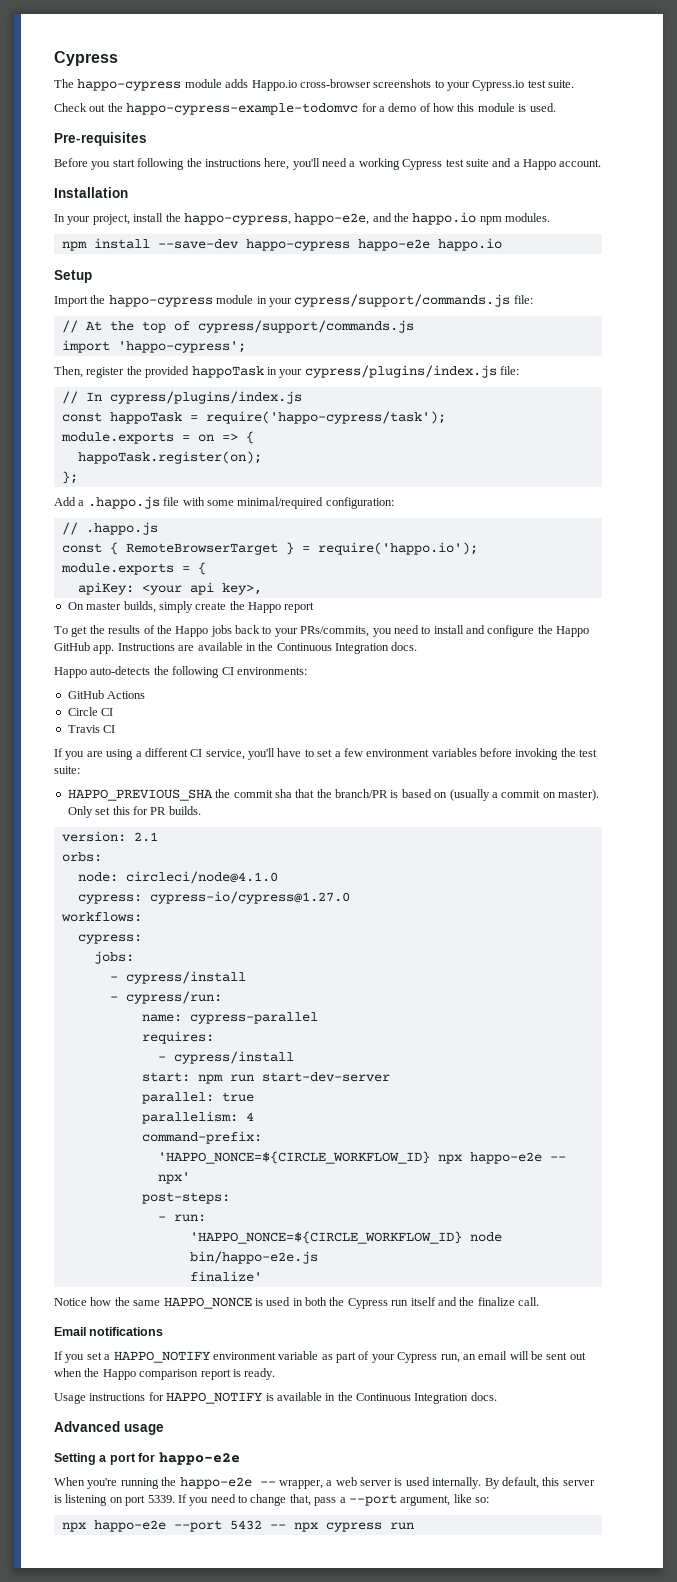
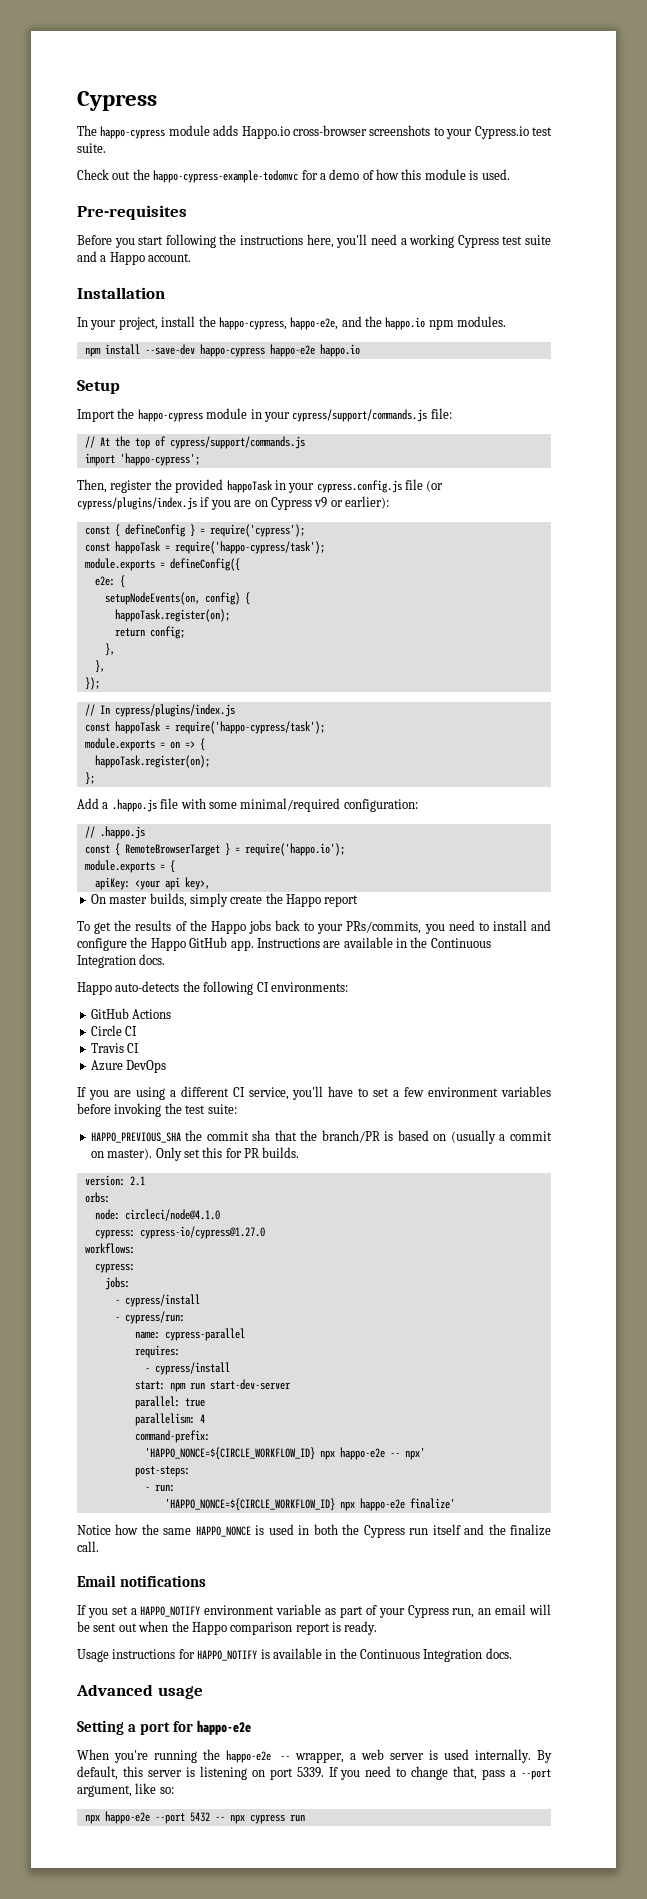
[304,365,519,378] cypress/plugins/index.js file: -> [316,479,444,493] [77,496,389,510] [84,524,305,537] [84,541,325,554] [84,558,240,571] [94,575,125,588] [104,592,250,605] [114,609,230,622] [114,626,185,639] [104,643,115,656] [94,660,105,673] [84,677,100,690] cypress.config.js file (or cypress/plugins/index.js if you are on Cypress v9 or earlier): // const { defineConfig } = require('cypress'); // const happoTask = require('happo-cypress/task'); // module.exports = defineConfig({ // e2e: { // setupNodeEvents(on, config) { // happoTask.register(on); // return config; // }, // }, // });
(116, 729) none -> [90,1060,167,1073] // Azure DevOps
[469,1232,502,1242] [189,1251,318,1264] node bin/happo-e2e.js // -> [339,1498,405,1511] npx happo-e2e

